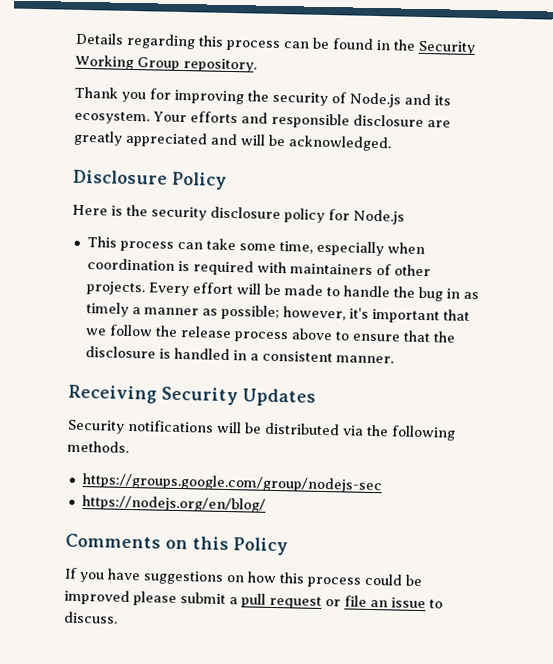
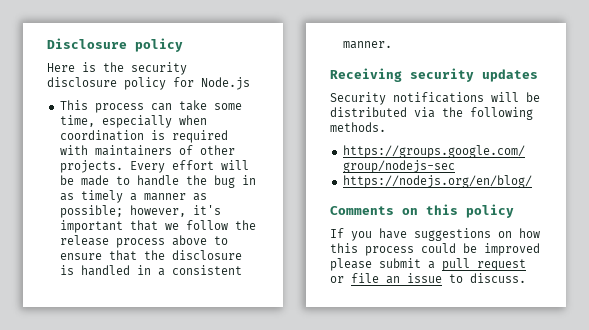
[75,32,476,56] [75,54,257,73] [74,86,451,108] [74,110,451,129] [73,130,392,152] [73,169,227,190] Details regarding this process can be found in the Security Working Group repository. // Thank you for improving the security of Node.js and its ecosystem. Your efforts and responsible disclosure are greatly appreciated and will be acknowledged. // Disclosure Policy -> [47,38,183,52] Disclosure policy
[161,386,316,407] Security Updates -> [410,68,538,82] security updates
[233,537,288,556] Policy -> [466,204,514,218] policy

